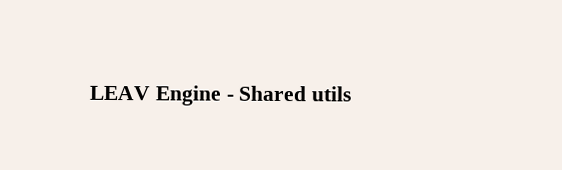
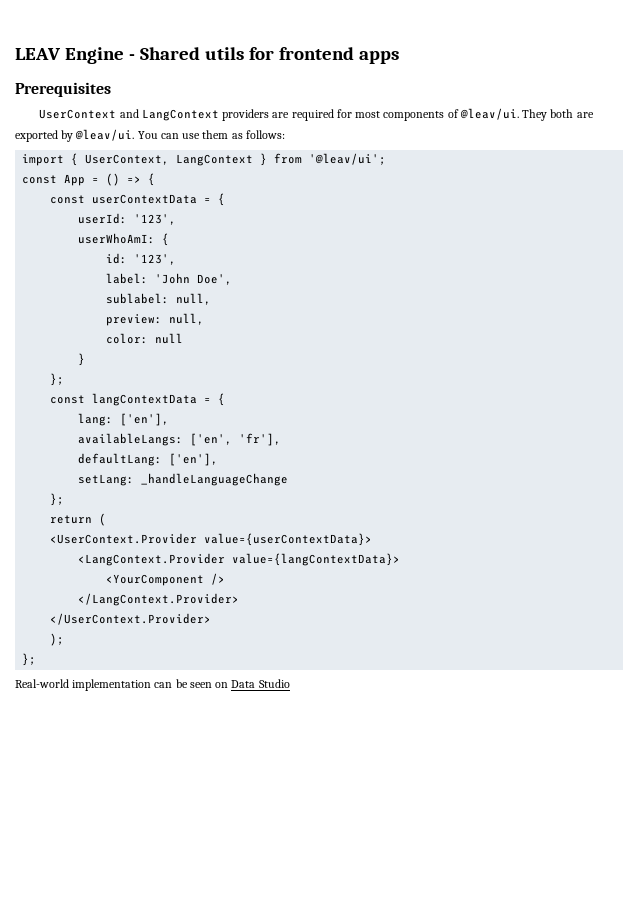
(352, 94) none -> [248,47,399,64] [15,82,111,97] [39,108,594,121] [15,129,285,142] [22,153,387,166] [22,173,156,186] [50,193,226,206] [78,213,177,225] [78,233,170,246] [106,253,177,265] [106,273,233,285] [106,293,212,305] [106,313,205,326] [106,333,184,344] [78,353,86,366] [50,373,65,386] [50,393,226,406] [78,413,170,426] [78,433,282,446] [78,453,219,466] [78,473,289,486] [50,493,65,506] [50,513,107,526] [50,533,373,546] [78,553,401,566] [106,573,226,586] [78,593,240,606] [50,613,212,625] [50,633,65,646] [22,653,37,666] [15,679,290,691] for frontend apps // Prerequisites // UserContext and LangContext providers are required for most components of @leav/ui. They both are exported by @leav/ui. You can use them as follows: // import { UserContext, LangContext } from '@leav/ui'; // const App = () => { // const userContextData = { // userId: '123', // userWhoAmI: { // id: '123', // label: 'John Doe', // sublabel: null, // preview: null, // color: null // } // }; // const langContextData = { // lang: ['en'], // availableLangs: ['en', 'fr'], // defaultLang: ['en'], // setLang: _handleLanguageChange // }; // return ( // <UserContext.Provider value={userContextData}> // <LangContext.Provider value={langContextData}> // <YourComponent /> // </LangContext.Provider> // </UserContext.Provider> // ); // }; // Real-world implementation can be seen on Data Studio

